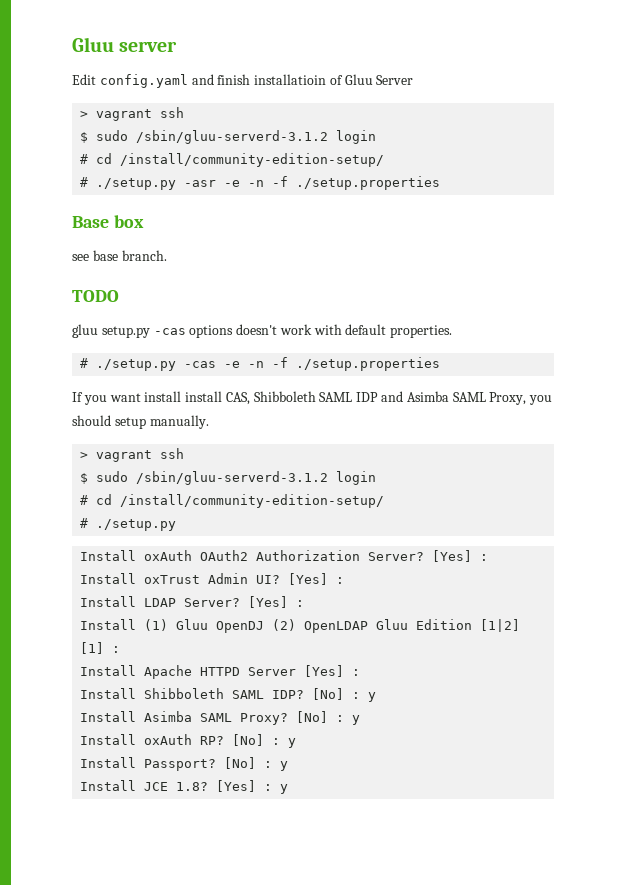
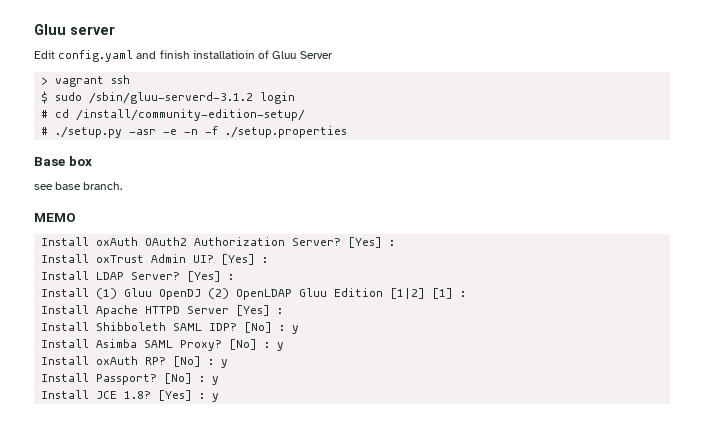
[72,290,119,302] [72,324,453,338] [80,357,441,371] [72,391,553,405] [72,415,209,429] [80,448,185,462] [80,471,377,485] [80,494,385,508] [80,518,177,531] TODO // gluu setup.py -cas options doesn't work with default properties. // # ./setup.py -cas -e -n -f ./setup.properties // If you want install install CAS, Shibboleth SAML IDP and Asimba SAML Proxy, you should setup manually. // > vagrant ssh // $ sudo /sbin/gluu-serverd-3.1.2 login // # cd /install/community-edition-setup/ // # ./setup.py -> [34,213,76,222] MEMO

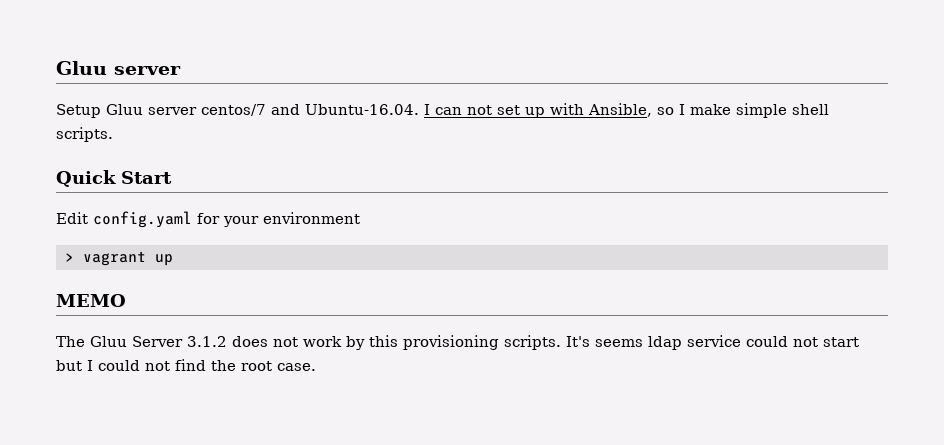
[34,50,333,62] [41,75,131,87] [41,91,296,104] [41,109,306,121] [41,126,348,138] [34,156,92,166] [34,182,123,190] [34,213,76,222] [41,237,396,248] [41,254,269,265] [41,271,235,282] [41,288,467,300] [41,305,284,317] [41,322,300,334] [41,339,285,351] [41,356,229,368] [41,373,220,385] [41,390,220,402] Edit config.yaml and finish installatioin of Gluu Server // > vagrant ssh // $ sudo /sbin/gluu-serverd-3.1.2 login // # cd /install/community-edition-setup/ // # ./setup.py -asr -e -n -f ./setup.properties // Base box // see base branch. // MEMO // Install oxAuth OAuth2 Authorization Server? [Yes] : // Install oxTrust Admin UI? [Yes] : // Install LDAP Server? [Yes] : // Install (1) Gluu OpenDJ (2) OpenLDAP Gluu Edition [1|2] [1] : // Install Apache HTTPD Server [Yes] : // Install Shibboleth SAML IDP? [No] : y // Install Asimba SAML Proxy? [No] : y // Install oxAuth RP? [No] : y // Install Passport? [No] : y // Install JCE 1.8? [Yes] : y -> [56,103,829,118] [56,127,113,142] [56,170,172,187] [56,211,360,228] [65,251,173,266] [56,294,126,307] [56,335,859,350] [56,359,316,371] Setup Gluu server centos/7 and Ubuntu-16.04. I can not set up with Ansible, so I make simple shell scripts. // Quick Start // Edit config.yaml for your environment // > vagrant up // MEMO // The Gluu Server 3.1.2 does not work by this provisioning scripts. It's seems ldap service could not start but I could not find the root case.

